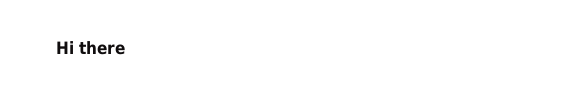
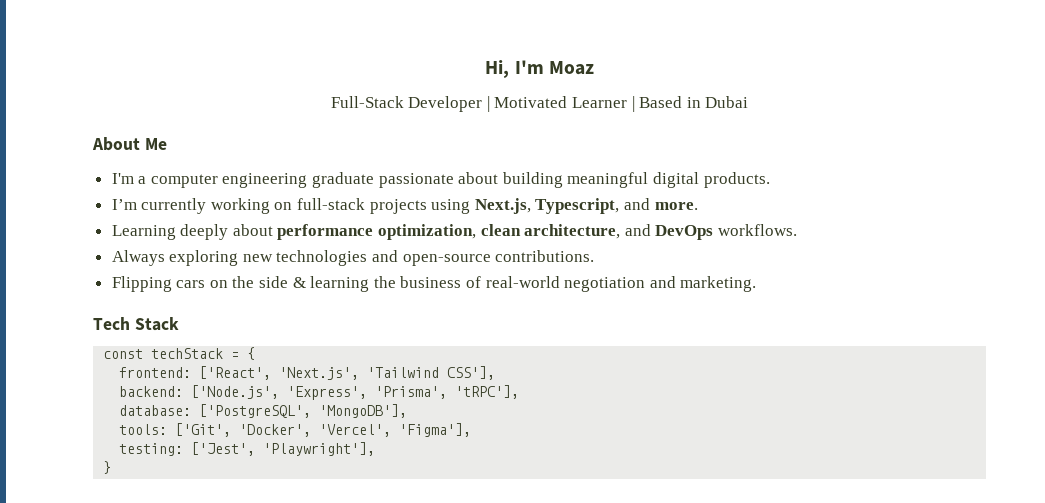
[56,41,125,55] Hi there -> [485,60,594,78] [330,96,749,112] [92,137,167,151] [111,172,770,188] [111,198,698,214] [111,224,798,240] [111,250,595,266] [111,276,757,292] [93,317,179,331] [103,347,256,360] [119,366,496,380] [119,385,520,400] [119,404,408,418] [119,423,472,437] [119,442,376,456] [103,461,112,474] Hi, I'm Moaz // Full-Stack Developer | Motivated Learner | Based in Dubai // About Me // I'm a computer engineering graduate passionate about building meaningful digital products. // I’m currently working on full-stack projects using Next.js, Typescript, and more. // Learning deeply about performance optimization, clean architecture, and DevOps workflows. // Always exploring new technologies and open-source contributions. // Flipping cars on the side & learning the business of real-world negotiation and marketing. // Tech Stack // const techStack = { // frontend: ['React', 'Next.js', 'Tailwind CSS'], // backend: ['Node.js', 'Express', 'Prisma', 'tRPC'], // database: ['PostgreSQL', 'MongoDB'], // tools: ['Git', 'Docker', 'Vercel', 'Figma'], // testing: ['Jest', 'Playwright'], // }

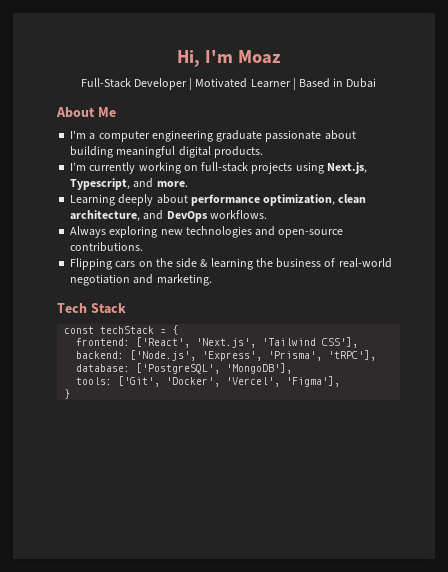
[119,442,376,456] // testing: ['Jest', 'Playwright'], -> (341, 381) none

